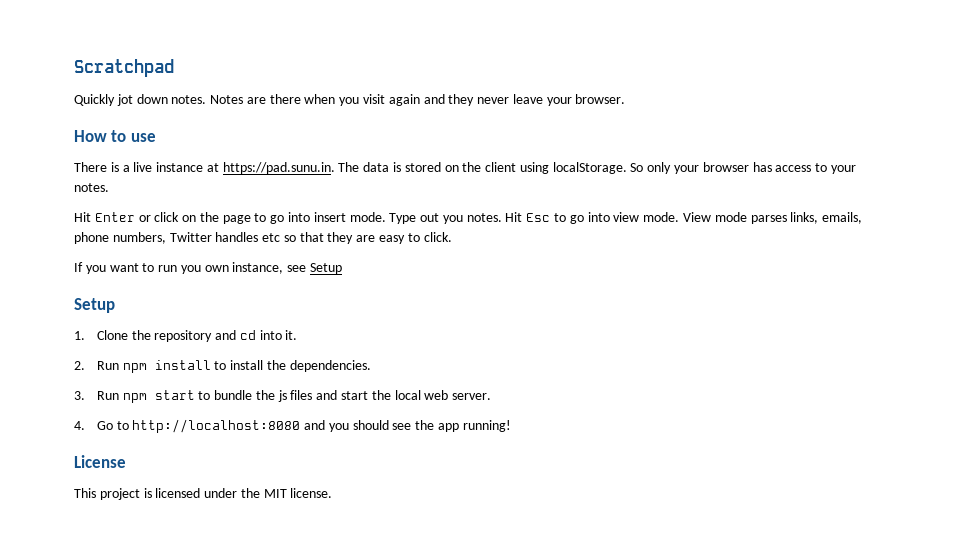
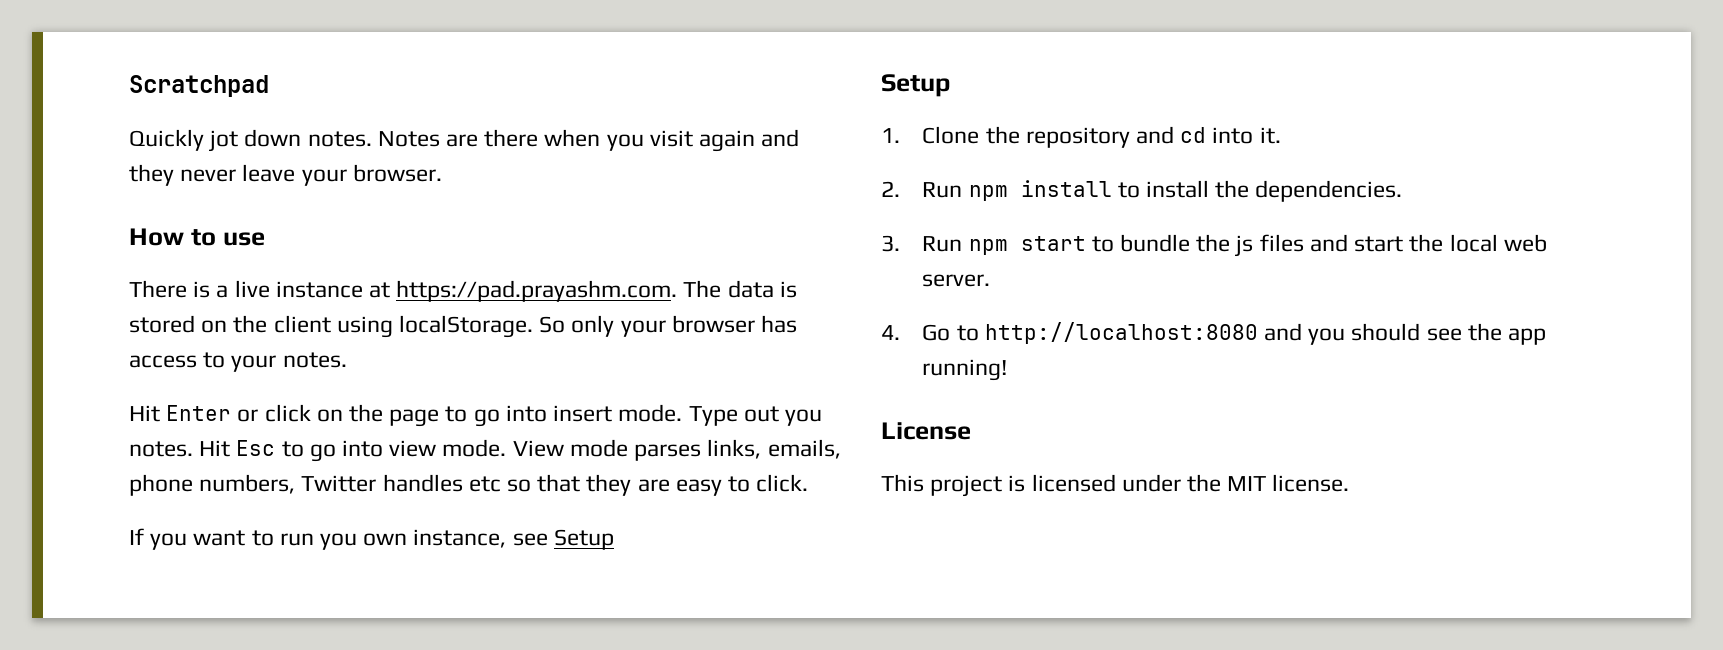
[222,162,335,174] https://pad.sunu.in. -> [396,280,678,302] https://pad.prayashm.com.

